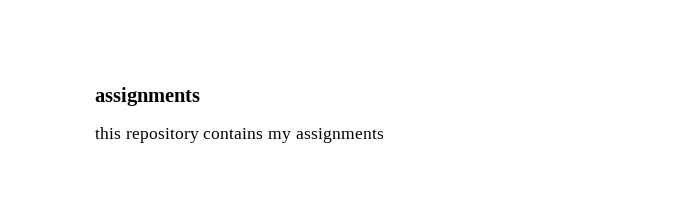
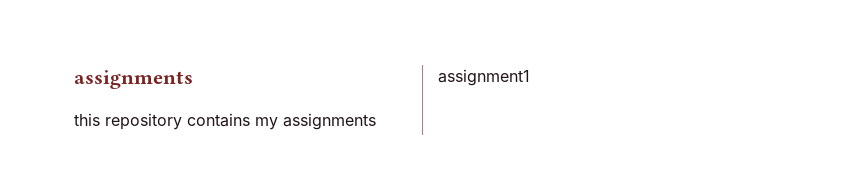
(384, 135) none -> [438,69,530,86] assignment1

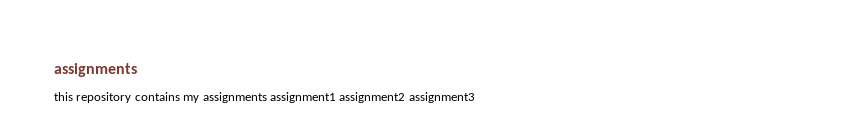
(530, 77) none -> [339,92,475,103] assignment2 assignment3

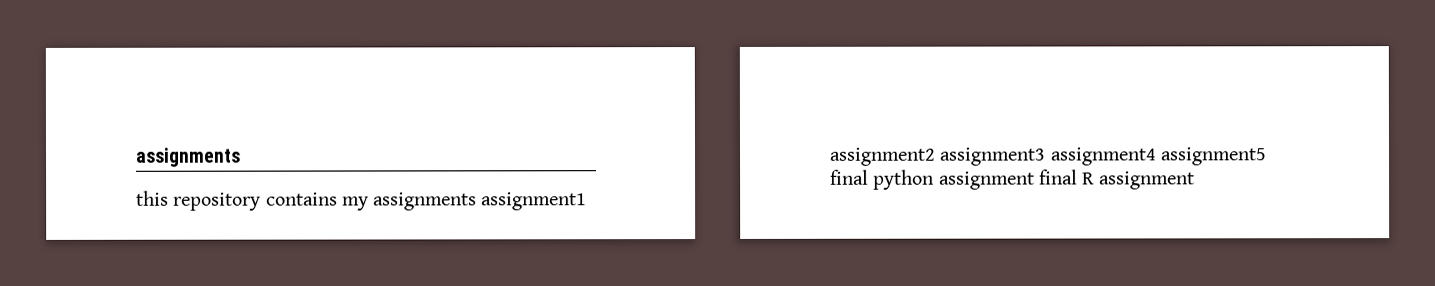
(475, 97) none -> [1050,147,1267,166] [830,169,1196,190] assignment4 assignment5 final python assignment final R assignment

